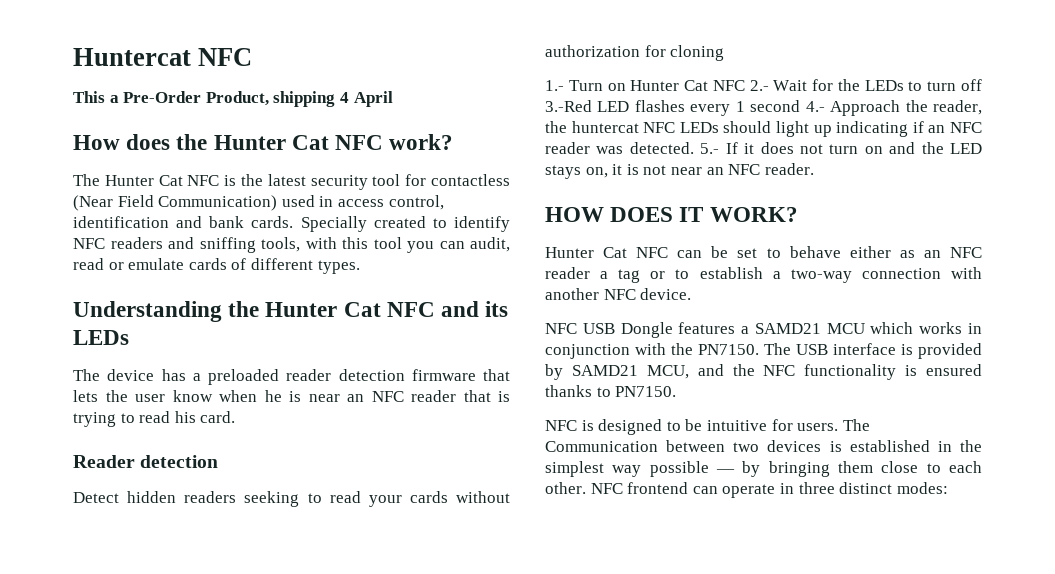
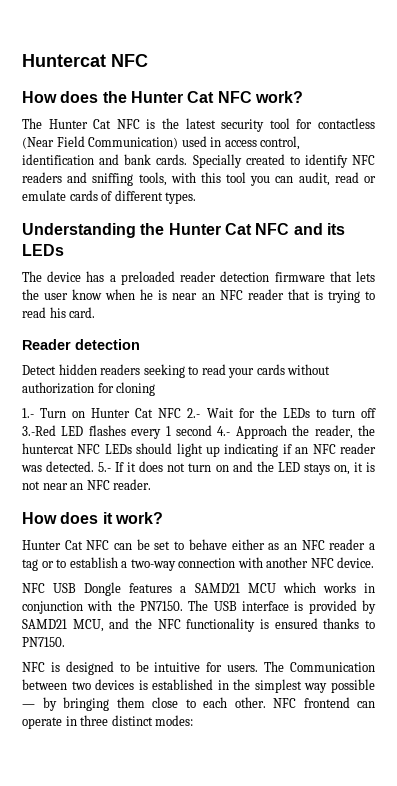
[73,91,393,107] // This a Pre-Order Product, shipping 4 April -> (148, 60) none
[545,207,798,222] HOW DOES IT WORK? -> [22,512,163,524] How does it work?

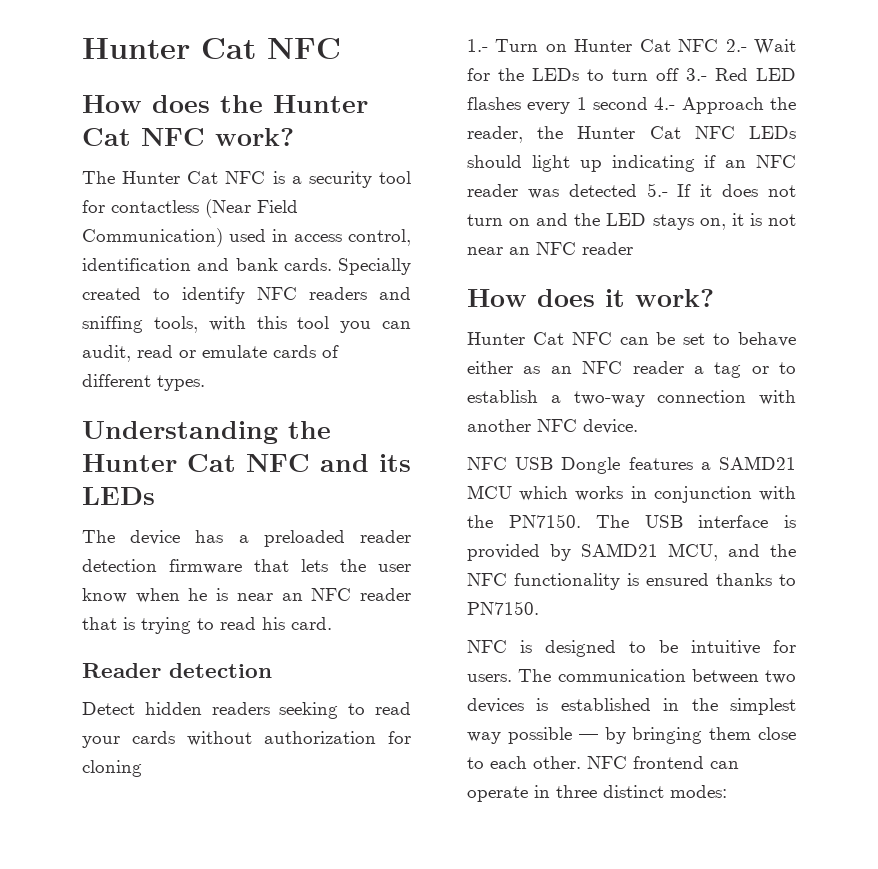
[22,54,106,67] Huntercat -> [82,38,256,59] Hunter Cat
[161,118,216,129] the latest -> [291,176,302,184] a
[22,425,56,436] 3.-Red -> [686,68,748,81] 3.- Red
[22,443,74,454] huntercat -> [577,126,681,139] Hunter Cat
[46,461,95,472] detected. -> [568,184,637,197] detected
[113,479,152,490] reader. -> [582,242,633,255] reader
[290,662,375,672] Communication -> [557,669,686,682] communication

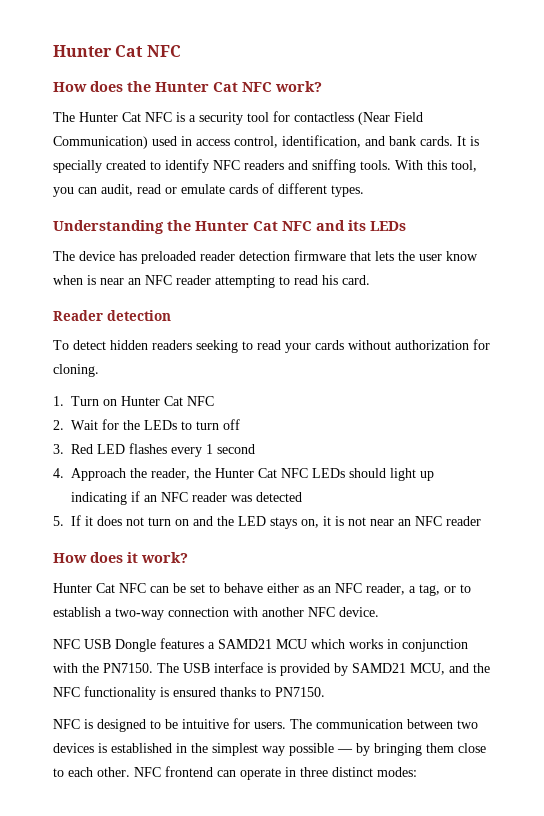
[82,258,191,271] identification -> [282,135,361,148] identification,
[338,258,411,275] Specially -> [457,136,479,146] [53,160,102,173] It is specially
[153,316,330,333] tools, with this tool -> [360,160,477,172] tools. With this tool,
[238,535,249,543] a -> (137, 256) none
[188,588,208,601] he -> (83, 280) none
[82,617,191,634] that is trying -> [215,275,275,288] attempting
[82,702,135,715] Detect -> [53,340,106,350] To detect
[82,760,142,777] [467,39,488,52] cloning // 1.- -> [53,364,99,377] [53,396,64,406] cloning. // 1.
[725,39,747,52] 2.- -> [53,420,64,430] // 2.
[686,68,707,81] 3.- -> [53,444,64,454] // 3.
[654,97,676,110] 4.- -> [53,468,64,478] // 4.
[646,183,668,197] 5.- -> [53,516,64,526] // 5.
[632,361,742,378] reader a tag -> [366,583,440,596] reader, a tag,

